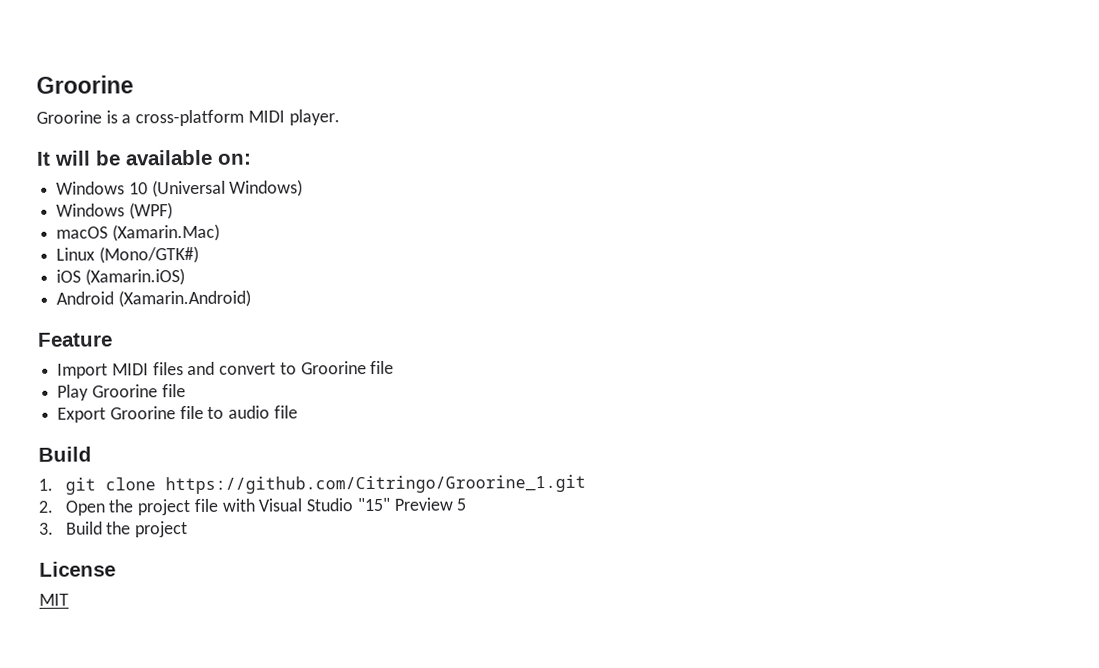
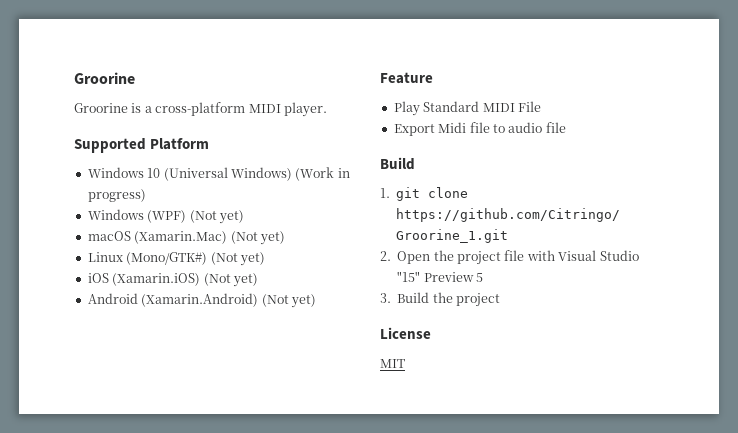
[36,149,252,166] It will be available on: -> [74,138,210,153] Supported Platform
(304, 188) none -> [295,167,350,181] [87,189,146,202] (Work in progress)
(173, 211) none -> [189,210,244,224] (Not yet)
(220, 232) none -> [230,231,285,245] (Not yet)
(199, 254) none -> [210,252,265,266] (Not yet)
(185, 277) none -> [203,273,258,287] (Not yet)
(251, 298) none -> [261,294,316,308] (Not yet)
[57,360,395,379] [57,384,186,401] Import MIDI files and convert to Groorine file // Play Groorine file -> [393,101,541,116] Play Standard MIDI File
[109,406,176,420] Groorine -> [438,122,467,133] Midi

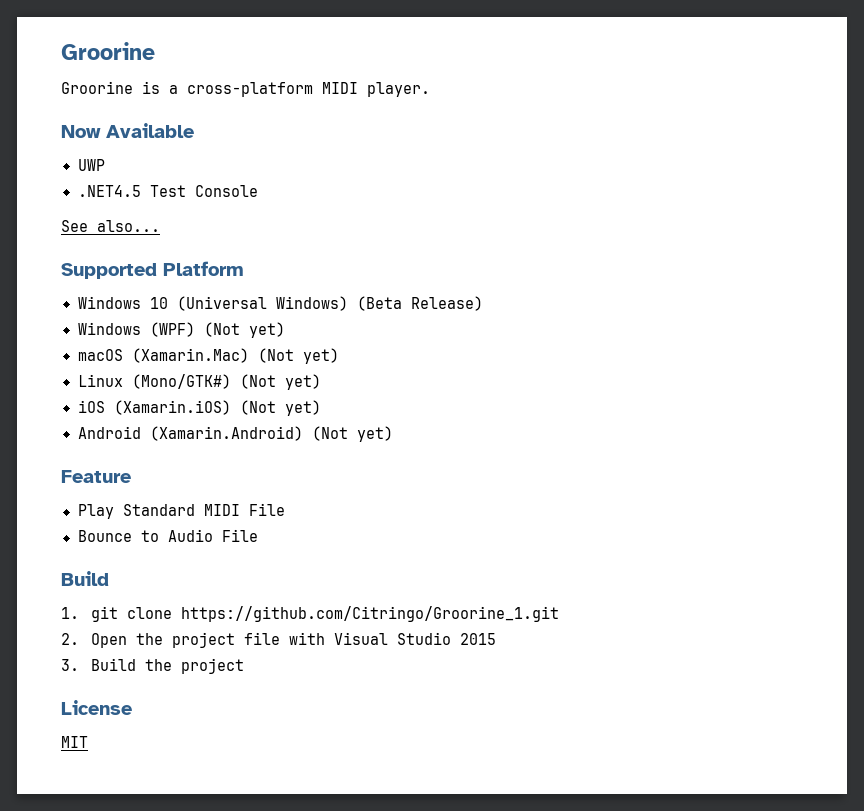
(327, 109) none -> [61,123,194,138] [77,159,105,171] [77,185,258,197] [61,220,160,232] // Now Available // UWP // .NET4.5 Test Console // See also...
[295,167,350,181] [87,189,146,202] (Work in progress) -> [356,296,483,311] (Beta Release)
[393,122,566,136] Export Midi file to audio file -> [77,529,258,542] Bounce to Audio File
[397,271,483,282] "15" Preview 5 -> [459,633,496,645] 2015

